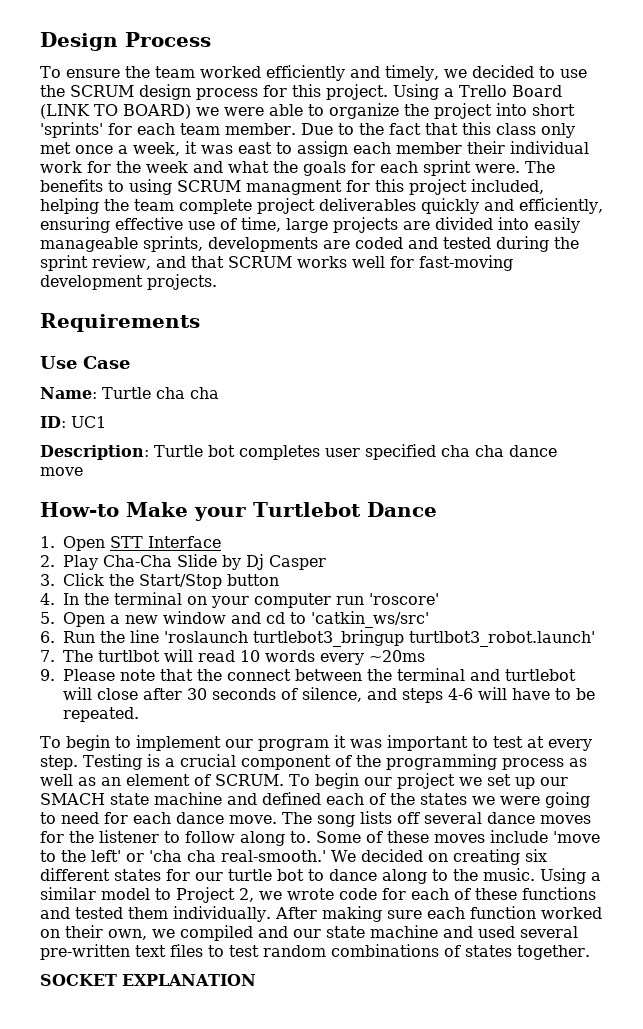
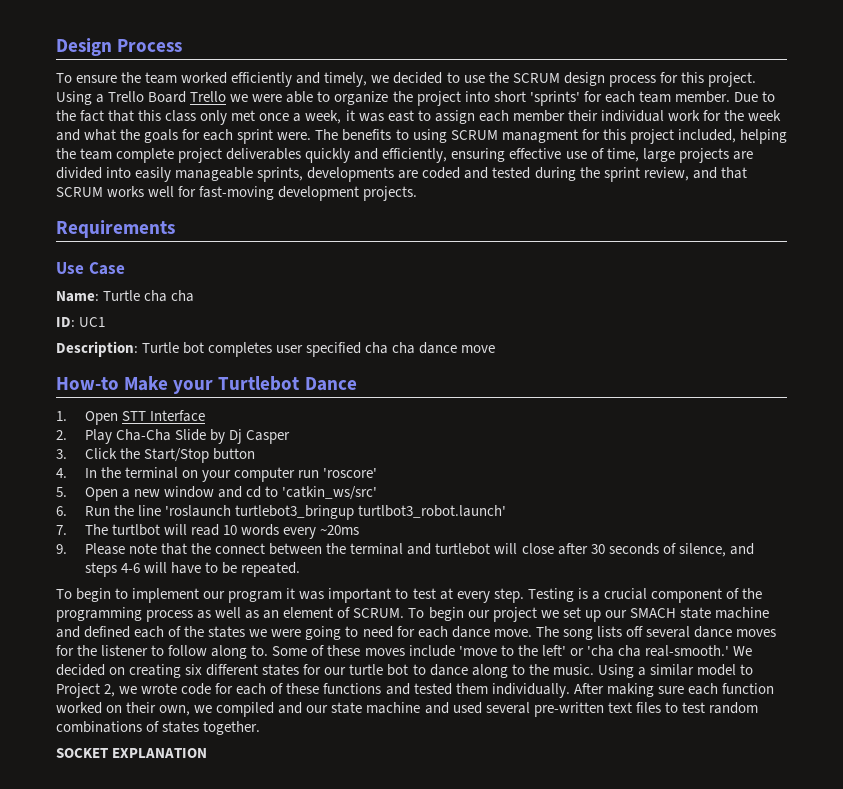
[40,104,191,119] (LINK TO BOARD) -> [190,91,227,102] Trello

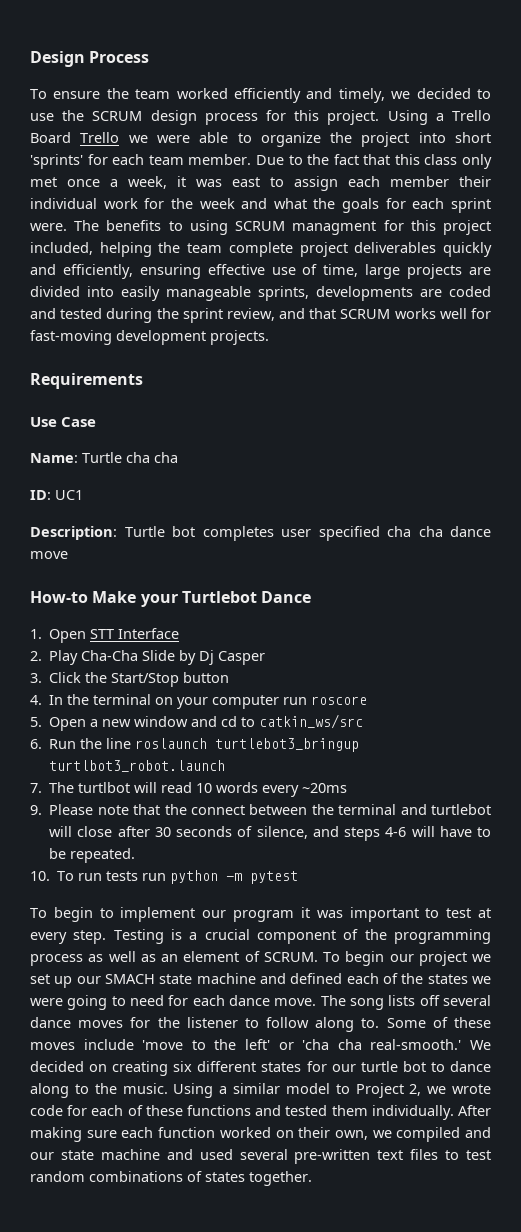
[323,468,378,478] 'roscore' -> [311,696,368,705] roscore
[282,486,378,500] 'catkin_ws/src' -> [259,714,364,729] catkin_ws/src
[165,505,507,520] 'roslaunch turtlebot3_bringup turtlbot3_robot.launch' -> [135,738,360,752] [49,760,226,772] roslaunch turtlebot3_bringup turtlbot3_robot.launch
(301, 569) none -> [30,870,299,884] // 10. To run tests run python -m pytest
[56,748,208,758] // SOCKET EXPLANATION -> (312, 1178) none

